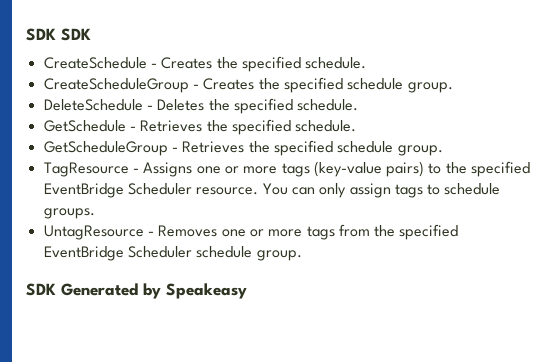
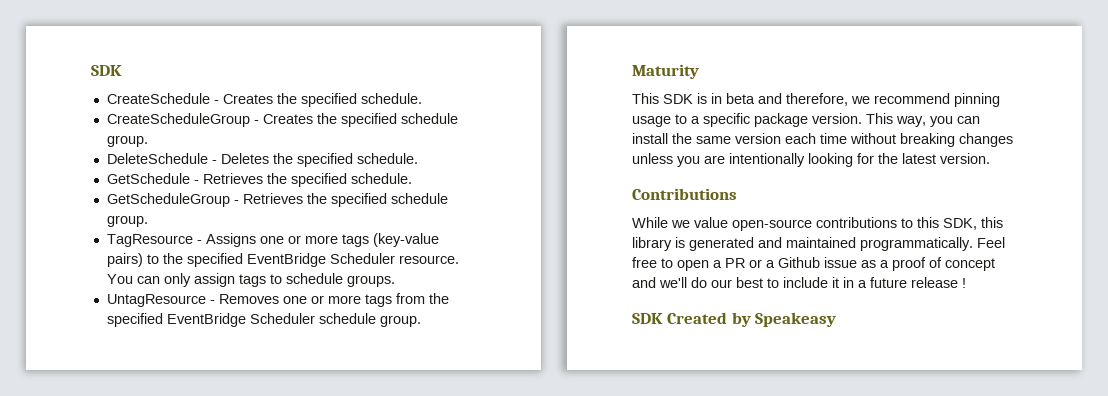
[26,28,91,41] SDK SDK -> [91,65,122,76] SDK
[26,283,138,296] SDK Generated -> [632,64,699,79] [632,93,1000,107] [632,113,980,127] [632,133,1013,147] [632,153,990,167] [632,188,737,200] [632,217,1003,231] [632,237,1005,251] [632,257,995,271] [632,277,966,288] [632,312,728,324] Maturity // This SDK is in beta and therefore, we recommend pinning usage to a specific package version. This way, you can install the same version each time without breaking changes unless you are intentionally looking for the latest version. // Contributions // While we value open-source contributions to this SDK, this library is generated and maintained programmatically. Feel free to open a PR or a Github issue as a proof of concept and we'll do our best to include it in a future release ! // SDK Created

